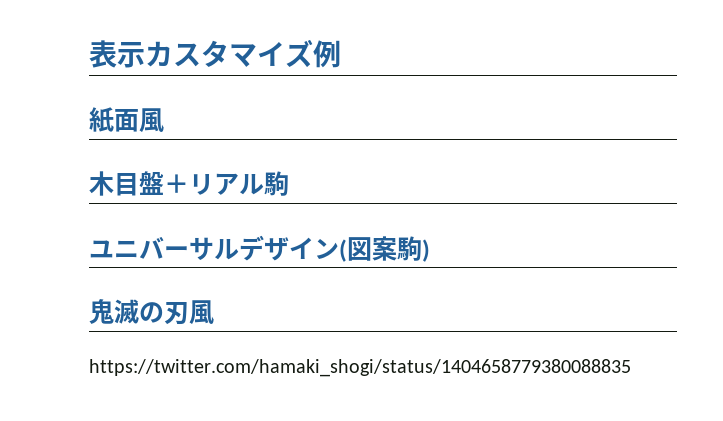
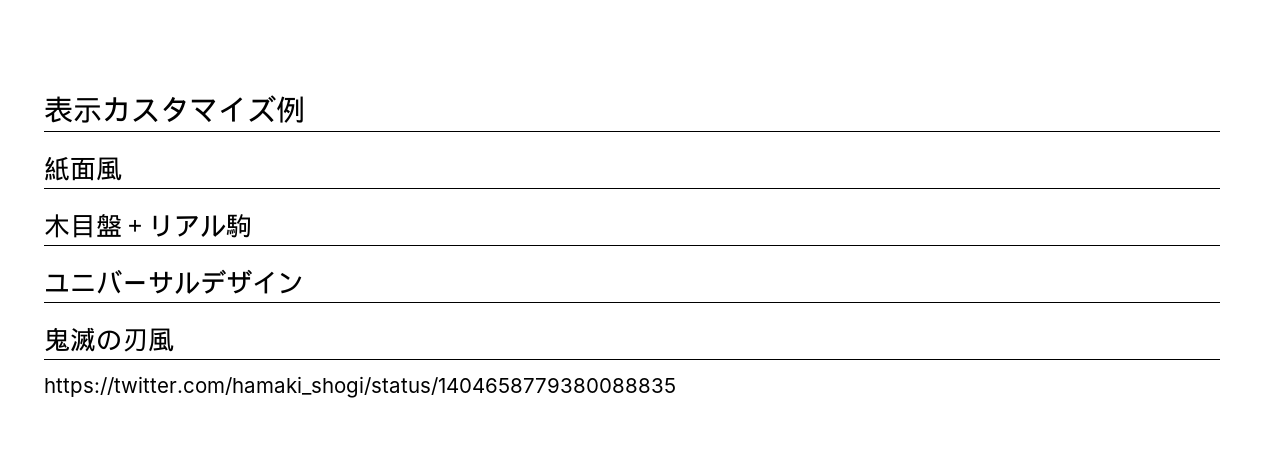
[339,236,430,262] (図案駒) -> (304, 283) none

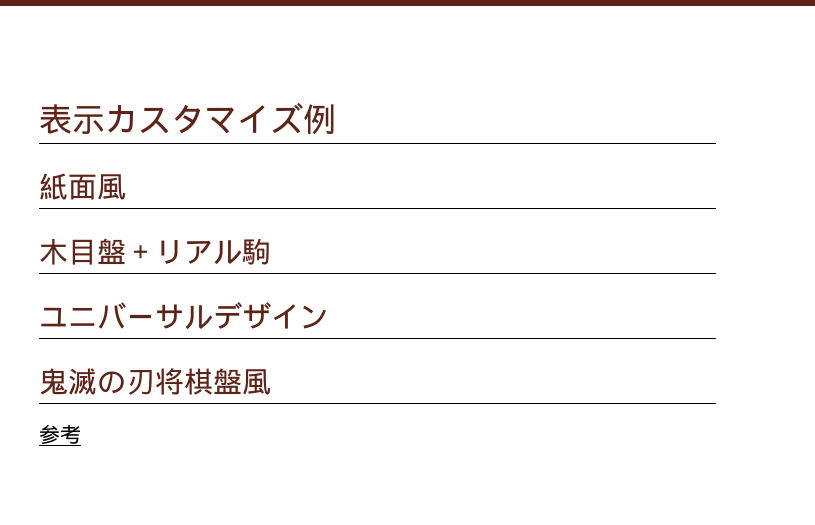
[148,328,174,352] [44,376,676,398] 風 // https://twitter.com/hamaki_shogi/status/1404658779380088835 -> [155,368,271,395] [39,424,81,444] 将棋盤風 // 参考

